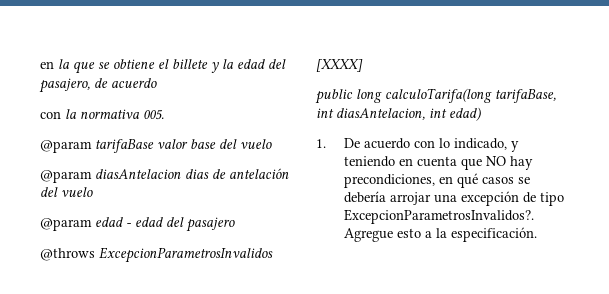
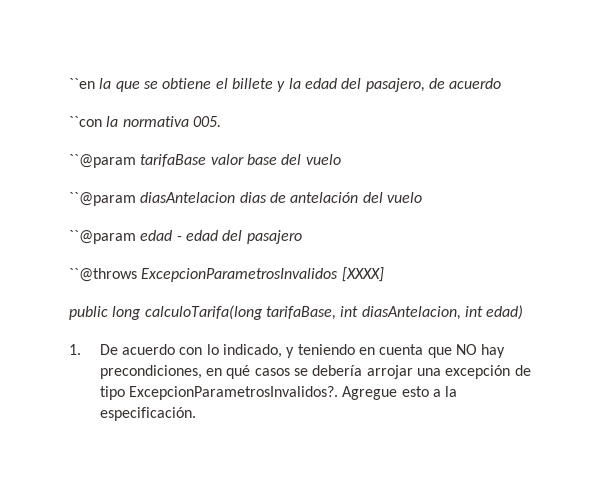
[40,61,54,69] en -> [69,78,95,89] ``en
[40,111,61,119] con -> [69,116,102,127] ``con
[40,140,92,153] @param -> [69,154,136,168] ``@param
[40,170,92,183] @param -> [69,192,136,206] ``@param
[40,218,92,231] @param -> [69,230,136,244] ``@param
[40,248,95,261] @throws -> [69,268,137,282] ``@throws

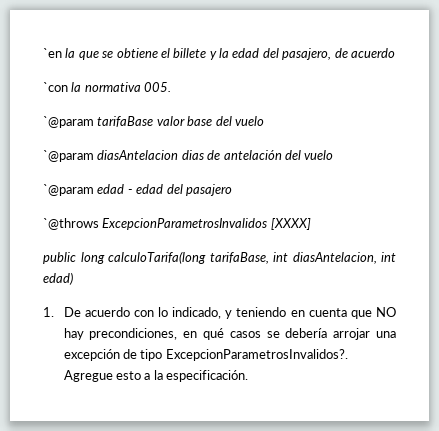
[69,78,95,89] ``en -> [43,48,62,58] `en
[69,116,102,127] ``con -> [43,82,68,92] `con
[69,154,136,168] ``@param -> [43,116,94,128] `@param
[69,192,136,206] ``@param -> [43,150,94,162] `@param
[69,230,136,244] ``@param -> [43,184,94,196] `@param
[69,268,137,282] ``@throws -> [43,218,99,230] `@throws

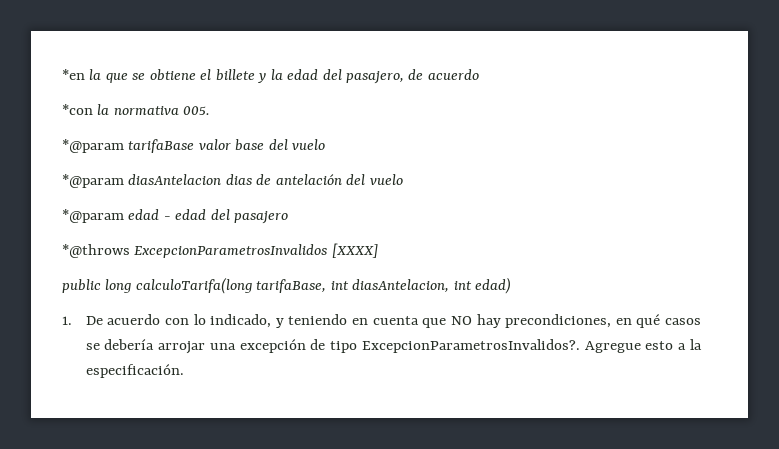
[43,48,62,58] `en -> [62,69,85,80] *en
[43,82,68,92] `con -> [62,104,93,115] *con
[43,116,94,128] `@param -> [62,139,124,153] *@param
[43,150,94,162] `@param -> [62,174,124,188] *@param
[43,184,94,196] `@param -> [62,209,124,223] *@param
[43,218,99,230] `@throws -> [62,244,130,258] *@throws

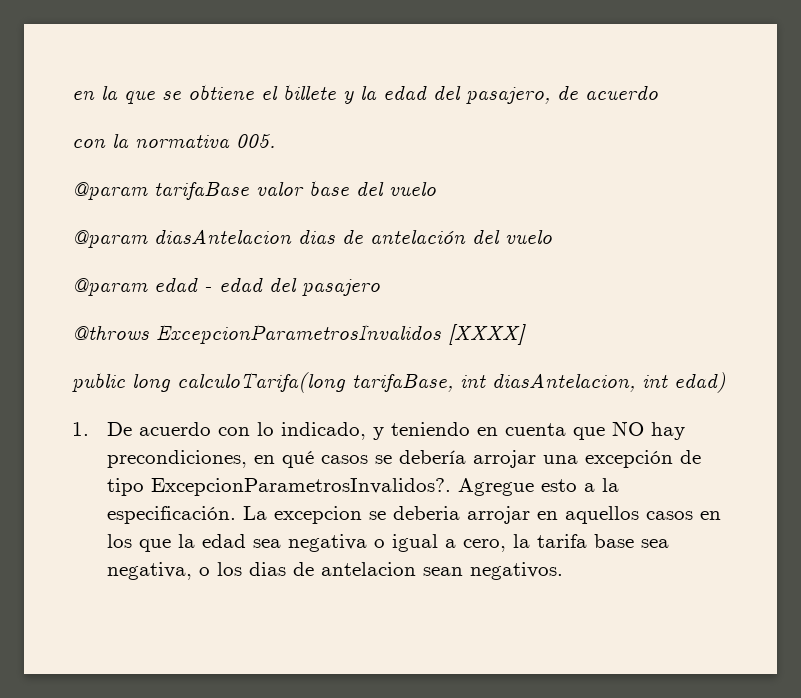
[62,69,85,80] *en -> [72,91,95,100] en
[62,104,93,115] *con -> [72,139,106,148] con
[62,139,124,153] *@param -> [72,182,148,200] @param
[62,174,124,188] *@param -> [72,230,148,248] @param
[62,209,124,223] *@param -> [72,278,148,296] @param
[62,244,130,258] *@throws -> [72,325,149,340] @throws
(184, 371) none -> [242,506,721,524] [106,534,669,552] [106,562,563,580] La excepcion se deberia arrojar en aquellos casos en los que la edad sea negativa o igual a cero, la tarifa base sea negativa, o los dias de antelacion sean negativos.

